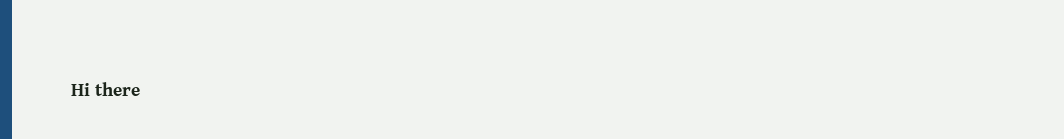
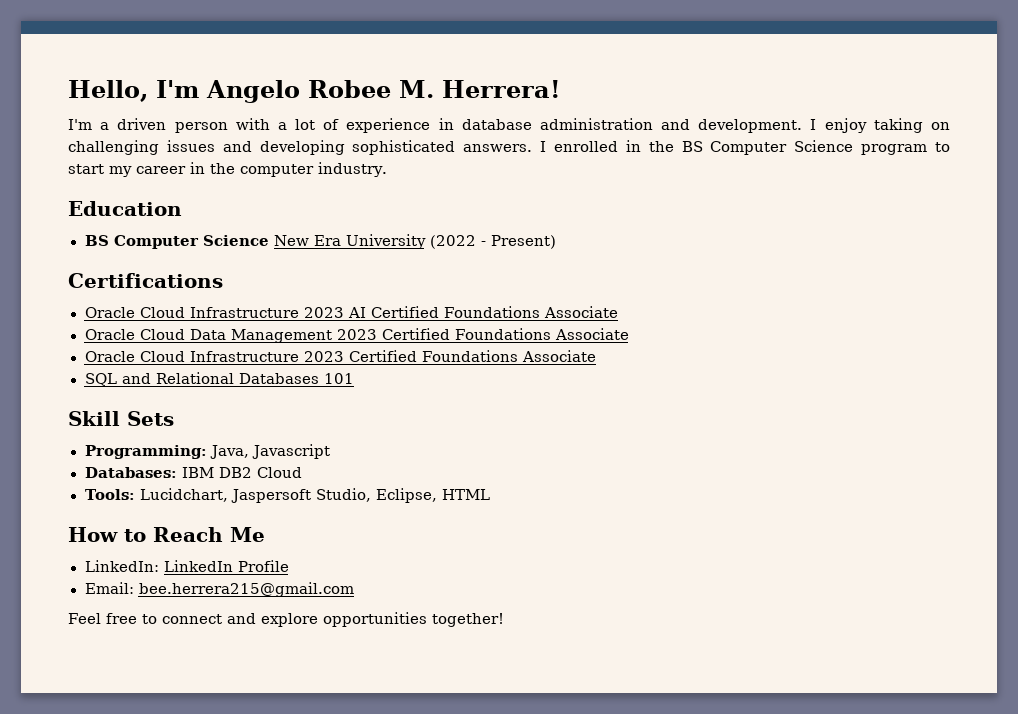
[71,82,141,96] Hi there -> [68,80,561,103] [68,118,950,133] [68,140,951,155] [68,162,387,177] [68,201,182,216] [84,234,556,249] [68,273,223,288] [84,306,618,318] [84,328,629,343] [84,350,596,362] [84,372,354,386] [68,411,174,426] [84,444,330,459] [84,467,302,478] [84,488,491,503] [68,527,265,542] [84,560,289,572] [84,582,354,597] [68,612,504,627] Hello, I'm Angelo Robee M. Herrera! // I'm a driven person with a lot of experience in database administration and development. I enjoy taking on challenging issues and developing sophisticated answers. I enrolled in the BS Computer Science program to start my career in the computer industry. // Education // BS Computer Science New Era University (2022 - Present) // Certifications // Oracle Cloud Infrastructure 2023 AI Certified Foundations Associate // Oracle Cloud Data Management 2023 Certified Foundations Associate // Oracle Cloud Infrastructure 2023 Certified Foundations Associate // SQL and Relational Databases 101 // Skill Sets // Programming: Java, Javascript // Databases: IBM DB2 Cloud // Tools: Lucidchart, Jaspersoft Studio, Eclipse, HTML // How to Reach Me // LinkedIn: LinkedIn Profile // Email: bee.herrera215@gmail.com // Feel free to connect and explore opportunities together!

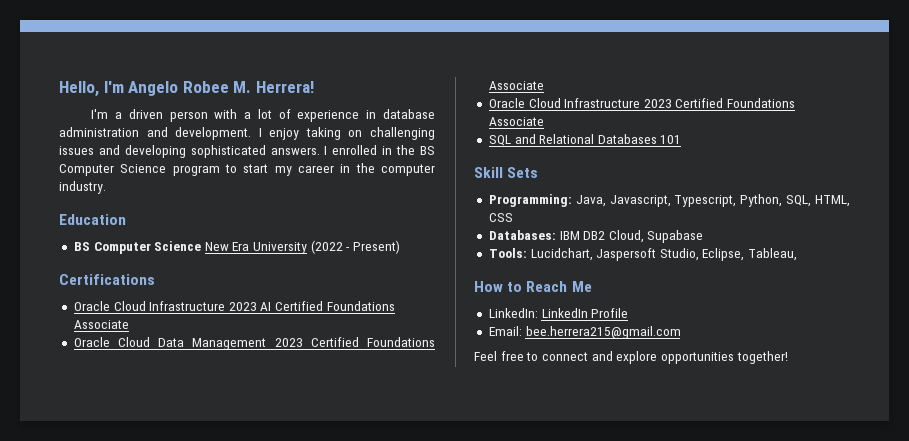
[251,444,330,459] Javascript -> [609,194,850,207] [488,213,513,222] Javascript, Typescript, Python, SQL, HTML, CSS
[256,467,302,478] Cloud -> [608,230,704,243] Cloud, Supabase
[442,489,491,500] HTML -> [748,248,798,261] Tableau,

